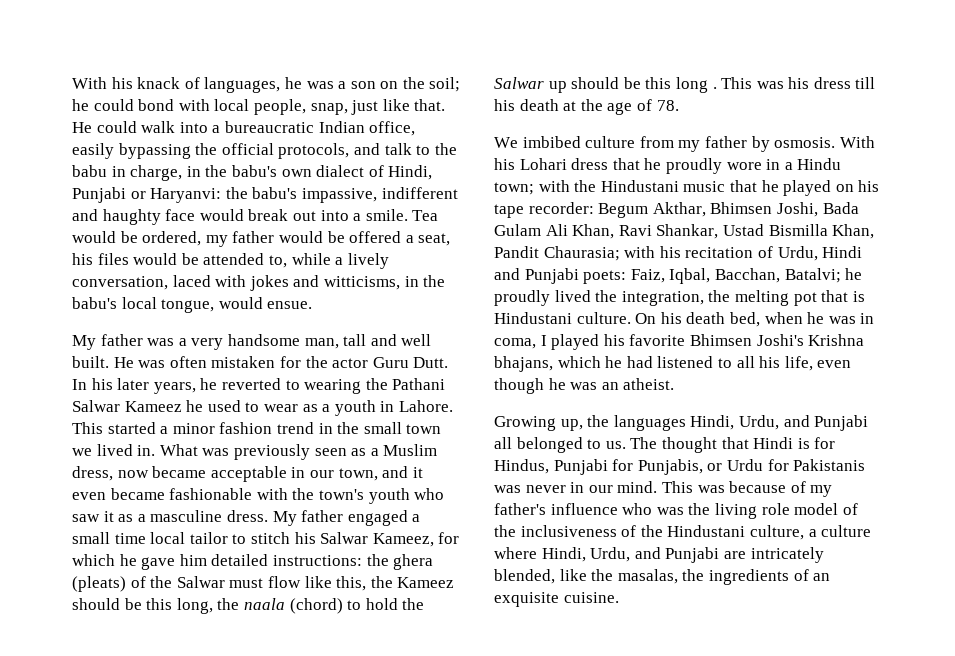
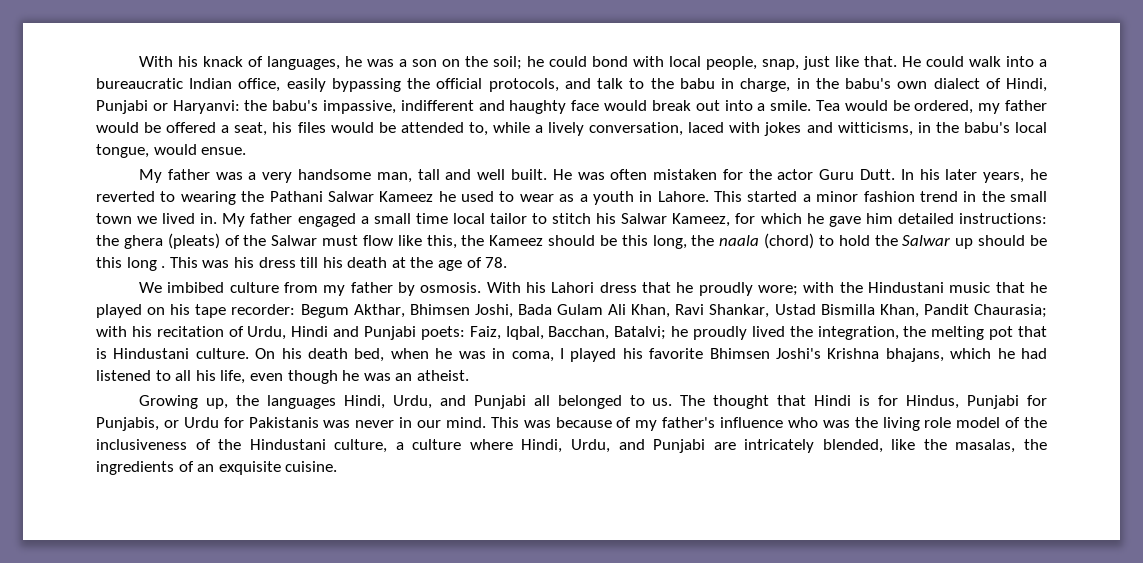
[159,444,438,460] [72,466,423,482] [72,488,445,504] [72,510,268,522] What was previously seen as a Muslim dress, now became acceptable in our town, and it even became fashionable with the town's youth who saw it as a masculine dress. -> (218, 218) none
[519,158,567,170] Lohari -> [551,282,595,293] Lahori
[726,158,842,170] [494,182,534,195] wore in a Hindu town; -> [758,285,799,296] wore;

